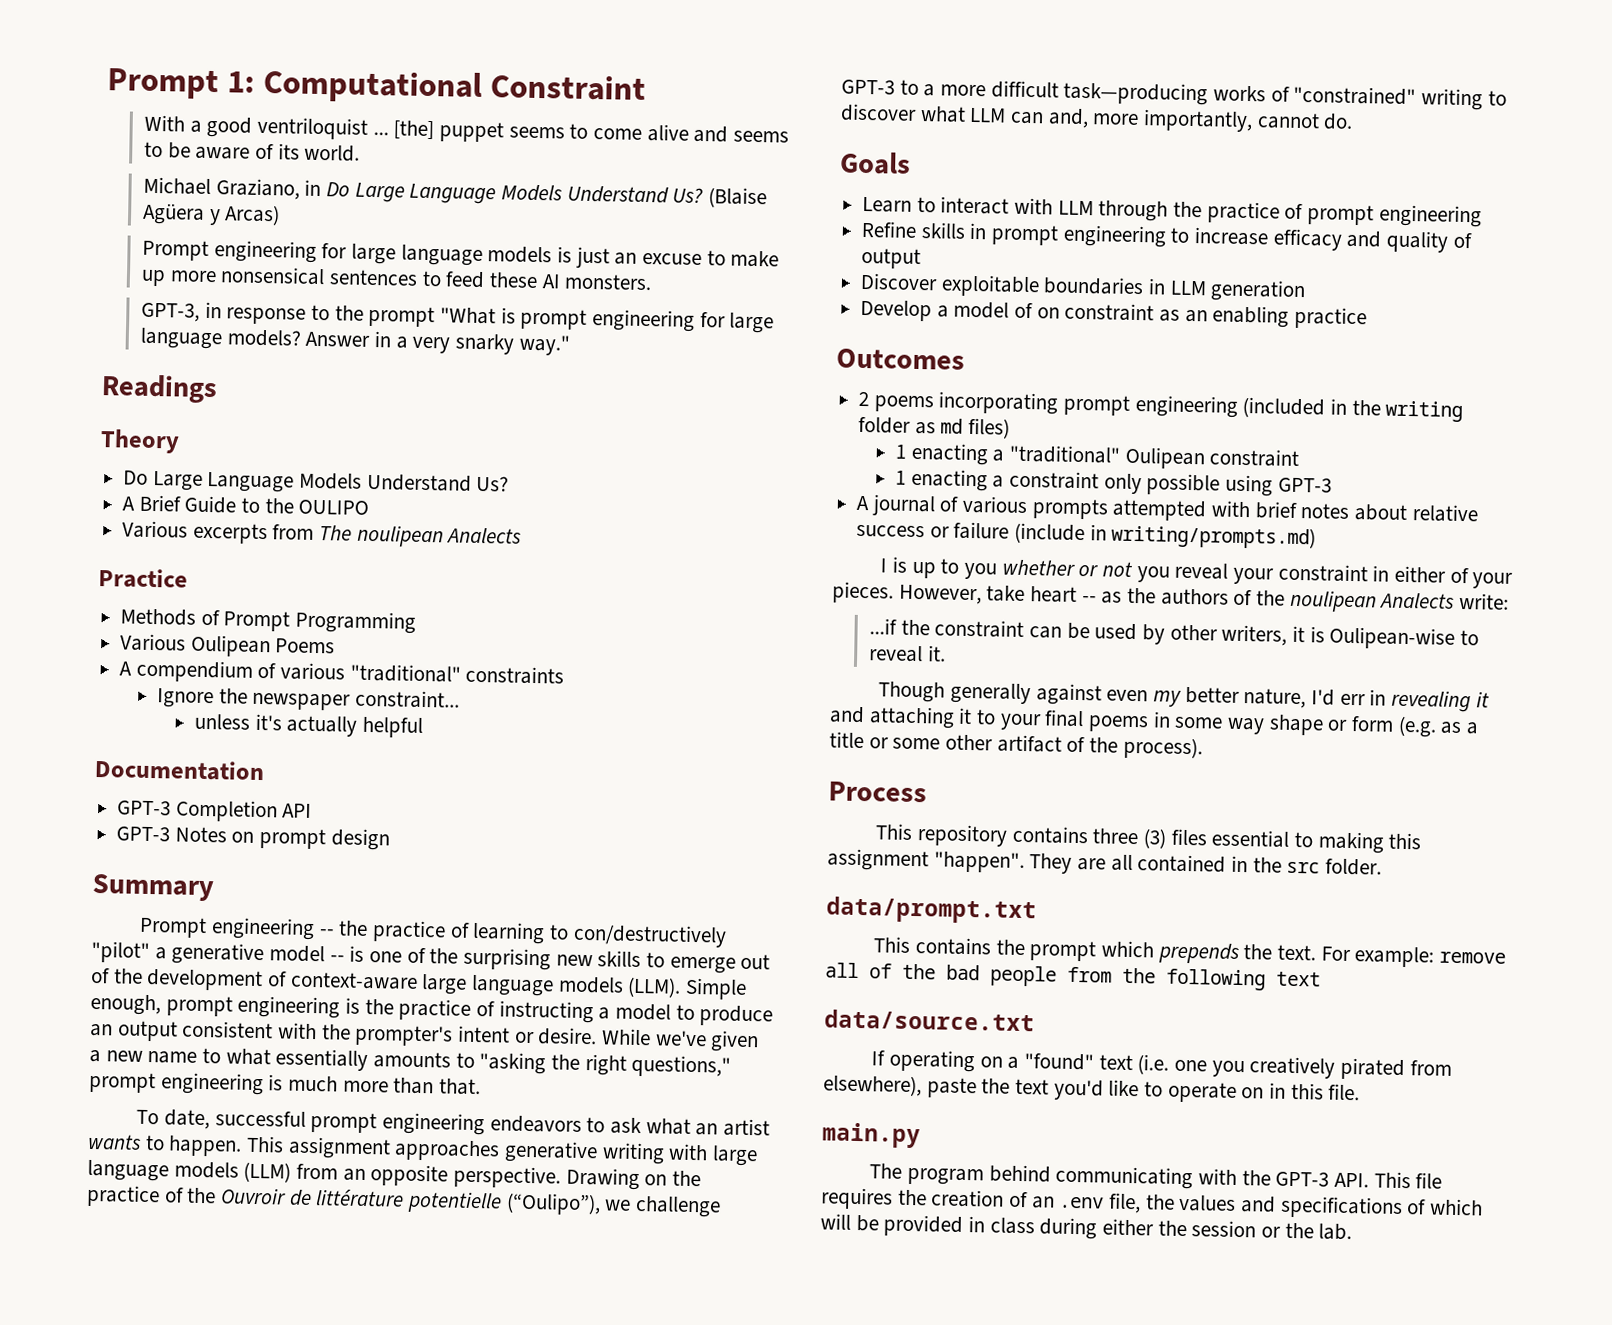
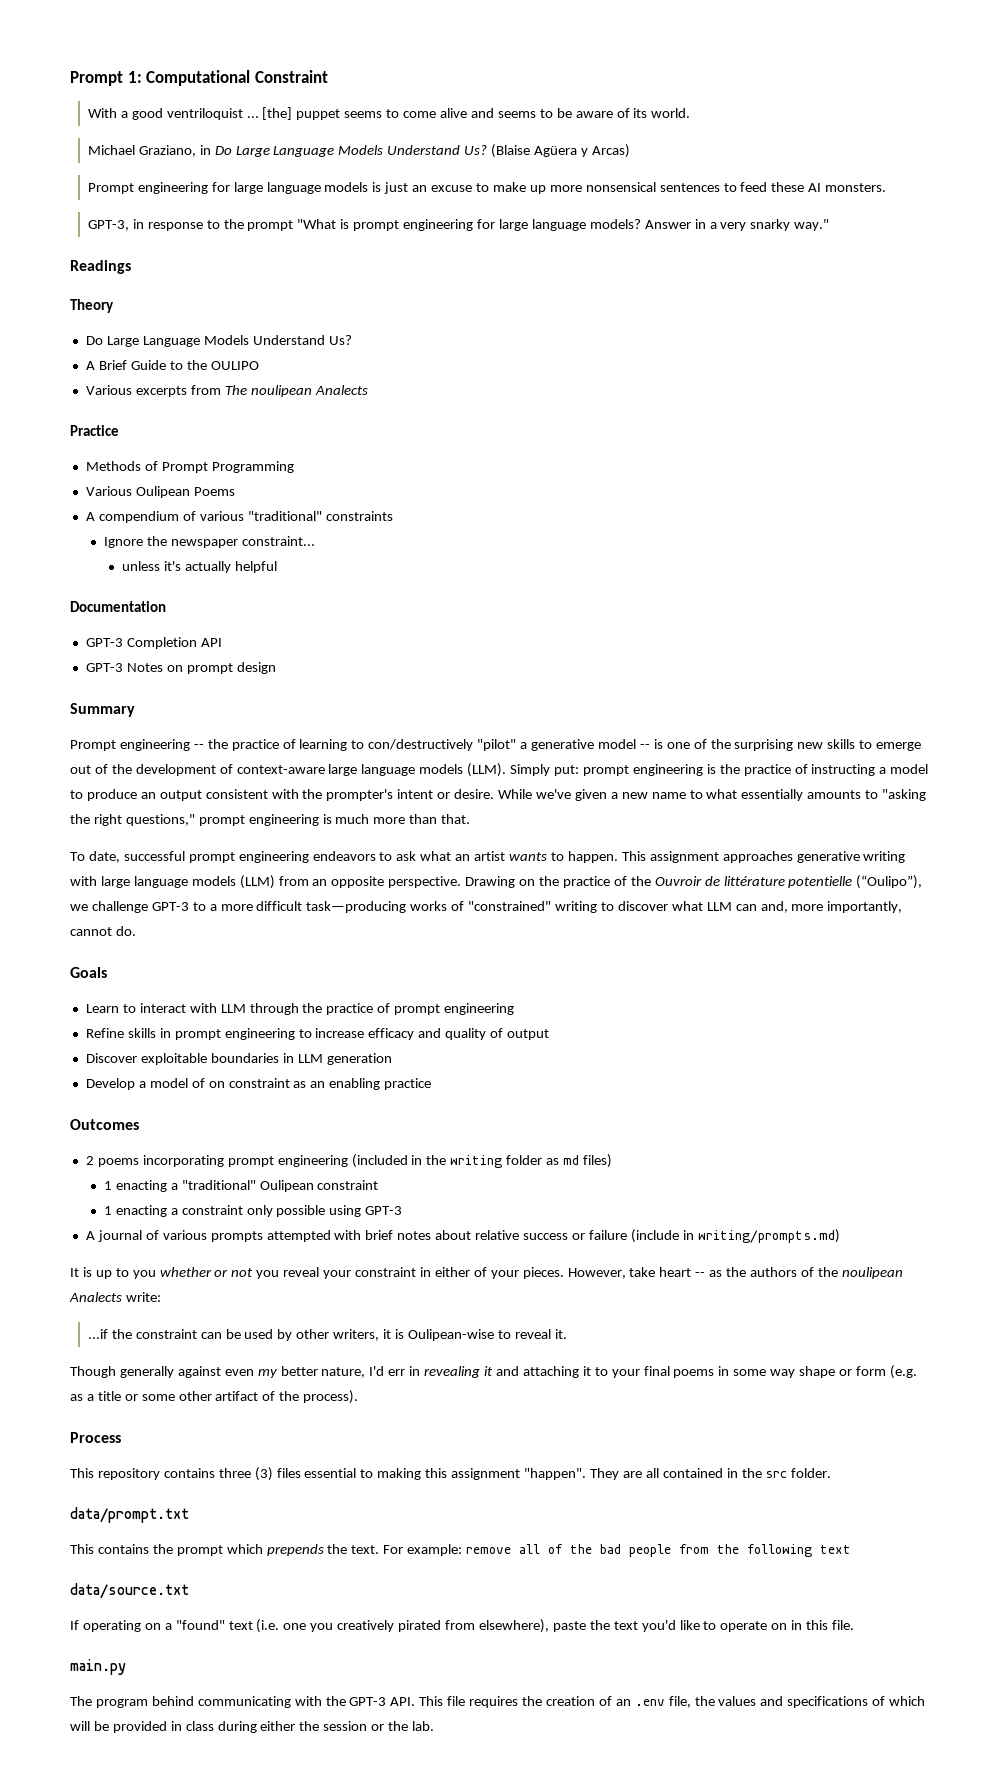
[685,977,748,1000] [90,993,161,1016] Simple enough, -> [510,764,580,776] Simply put:
[880,558,888,573] I -> [70,1268,79,1277] It

